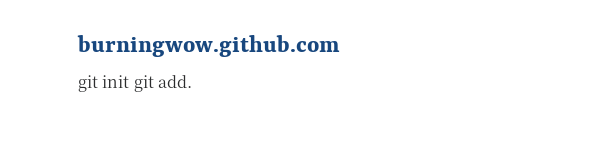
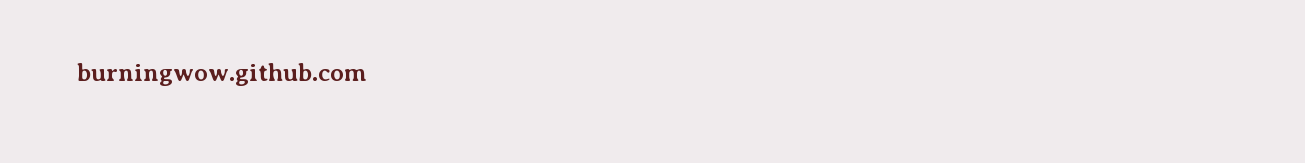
[78,75,192,92] // git init git add. -> (367, 74) none

